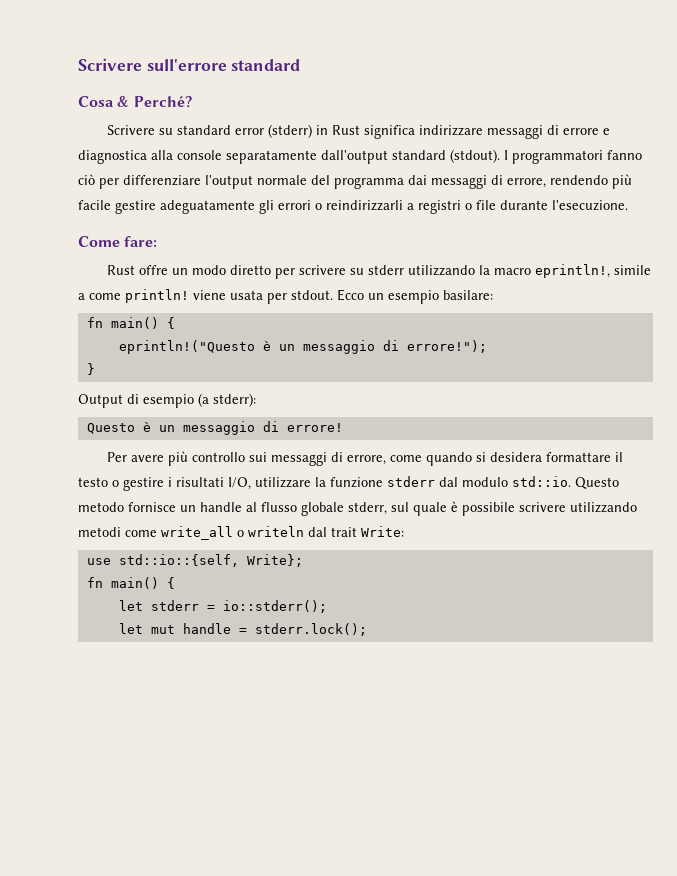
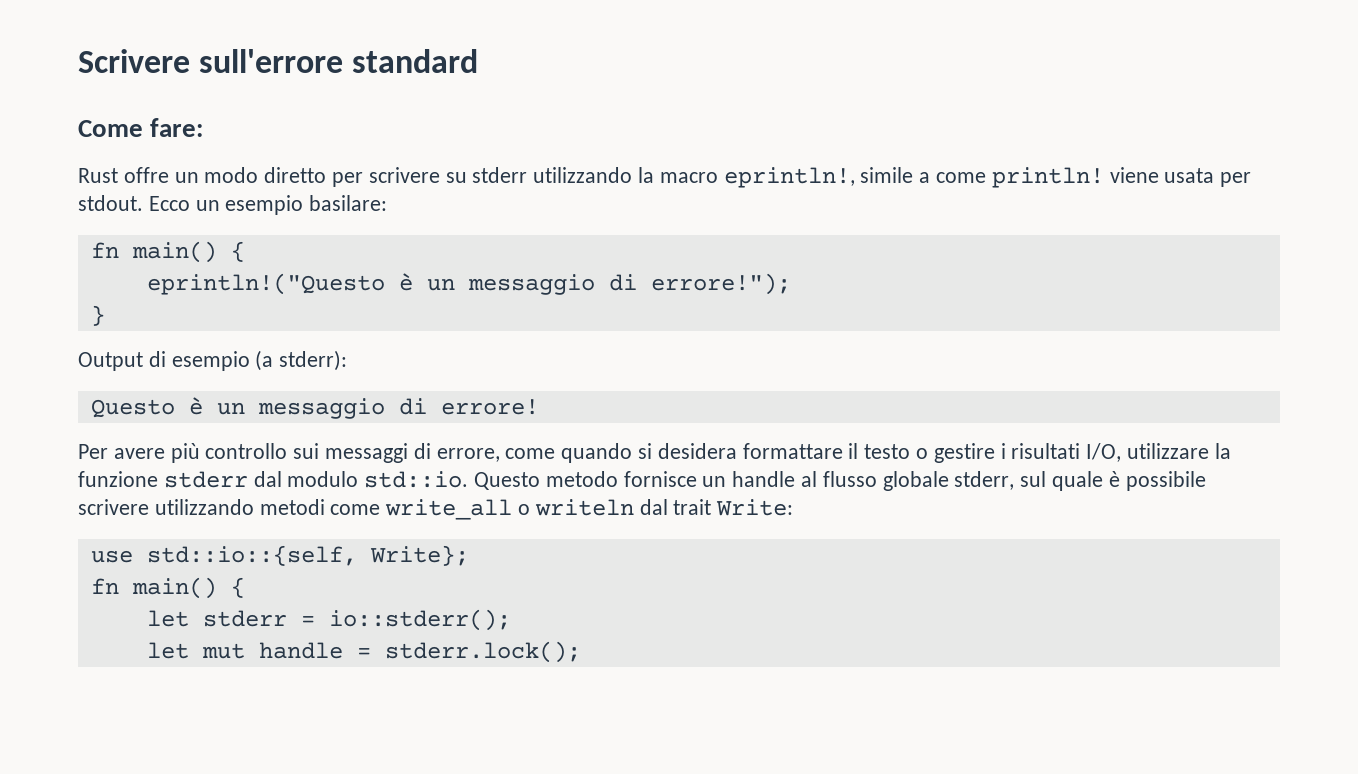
[78,96,192,108] [107,124,611,139] [78,149,642,164] [78,174,632,189] [78,200,628,214] // Cosa & Perché? // Scrivere su standard error (stderr) in Rust significa indirizzare messaggi di errore e diagnostica alla console separatamente dall'output standard (stdout). I programmatori fanno ciò per differenziare l'output normale del programma dai messaggi di errore, rendendo più facile gestire adeguatamente gli errori o reindirizzarli a registri o file durante l'esecuzione. -> (479, 61) none

